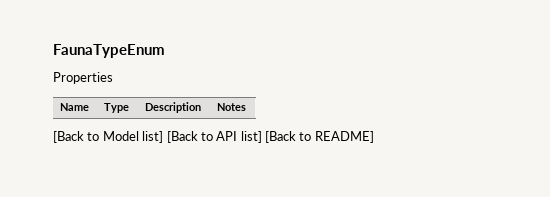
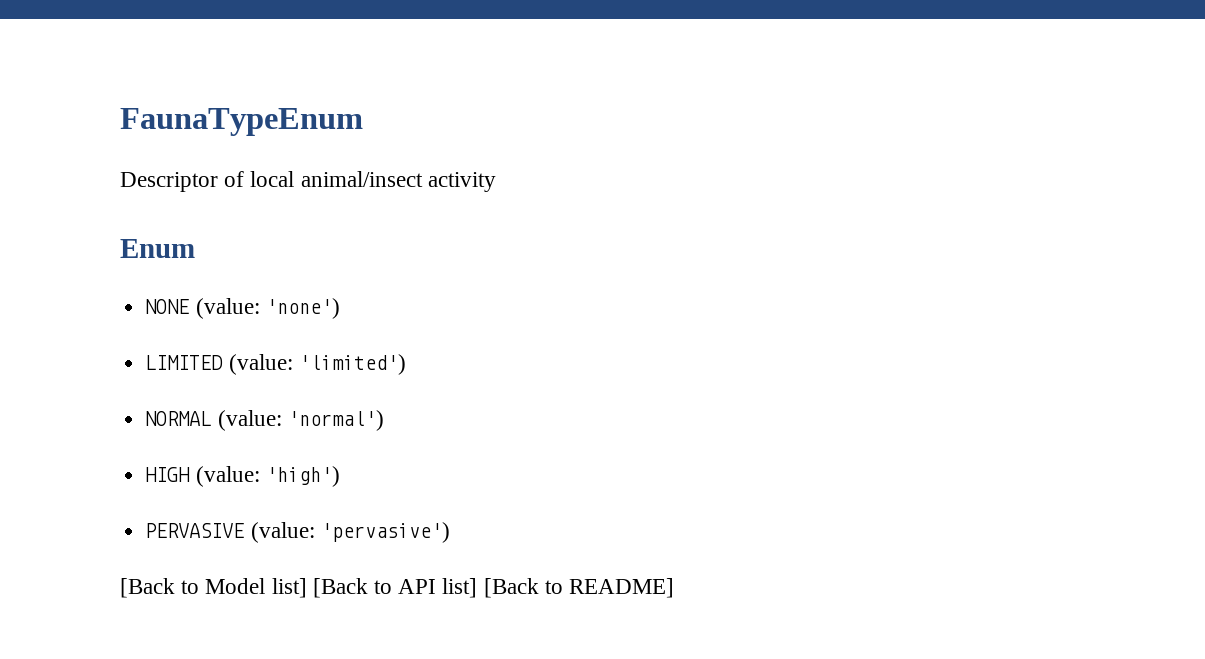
[53,72,113,84] [60,103,90,111] [104,103,130,113] [145,102,202,113] [217,103,247,111] Properties // Name | Type | Description | Notes -> [120,171,496,192] [120,239,195,258] [145,298,340,319] [145,354,406,375] [145,410,384,431] [145,466,340,487] [145,522,450,543] Descriptor of local animal/insect activity // Enum // NONE (value: 'none') // LIMITED (value: 'limited') // NORMAL (value: 'normal') // HIGH (value: 'high') // PERVASIVE (value: 'pervasive')

